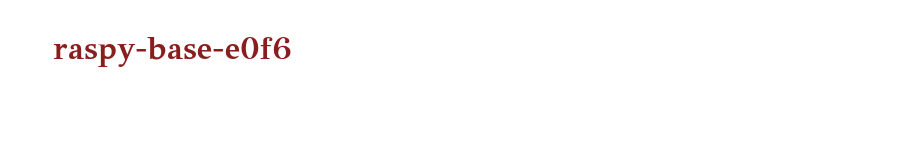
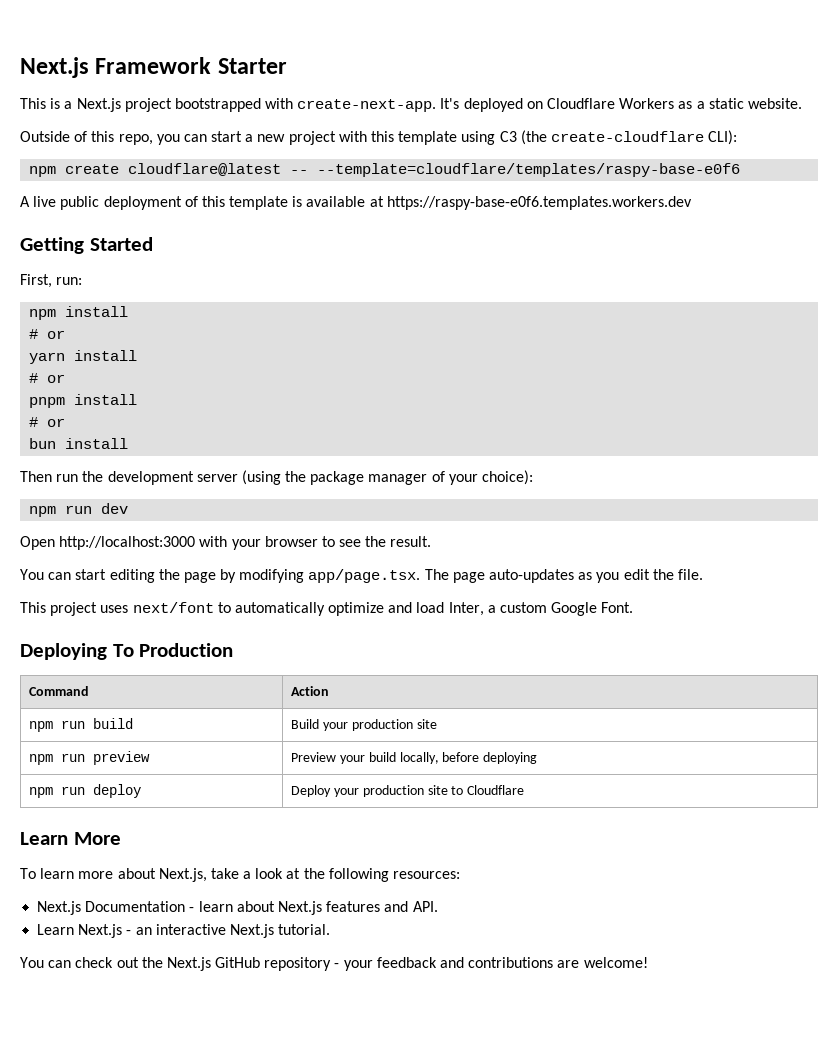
[53,37,292,67] raspy-base-e0f6 -> [20,57,287,78] [20,98,802,112] [20,130,738,145] [29,163,741,177] [20,196,692,210] [20,237,153,254] [20,274,83,288] [29,306,129,320] [29,329,66,339] [29,350,138,364] [29,373,66,383] [29,394,138,408] [29,417,66,427] [29,438,129,449] [20,470,534,485] [29,503,129,517] [20,536,432,550] [20,569,703,583] [20,602,634,616] [20,643,234,660] [29,686,90,696] [291,686,330,696] [29,718,134,732] [291,719,437,731] [29,751,151,765] [291,752,538,764] [29,784,142,798] [291,785,525,797] [20,832,121,845] [20,868,461,882] [37,901,438,915] [37,924,331,938] [20,957,648,971] Next.js Framework Starter // This is a Next.js project bootstrapped with create-next-app. It's deployed on Cloudflare Workers as a static website. // Outside of this repo, you can start a new project with this template using C3 (the create-cloudflare CLI): // npm create cloudflare@latest -- --template=cloudflare/templates/raspy-base-e0f6 // A live public deployment of this template is available at https://raspy-base-e0f6.templates.workers.dev // Getting Started // First, run: // npm install // # or // yarn install // # or // pnpm install // # or // bun install // Then run the development server (using the package manager of your choice): // npm run dev // Open http://localhost:3000 with your browser to see the result. // You can start editing the page by modifying app/page.tsx. The page auto-updates as you edit the file. // This project uses next/font to automatically optimize and load Inter, a custom Google Font. // Deploying To Production // Command | Action // npm run build | Build your production site // npm run preview | Preview your build locally, before deploying // npm run deploy | Deploy your production site to Cloudflare // Learn More // To learn more about Next.js, take a look at the following resources: // Next.js Documentation - learn about Next.js features and API. // Learn Next.js - an interactive Next.js tutorial. // You can check out the Next.js GitHub repository - your feedback and contributions are welcome!

